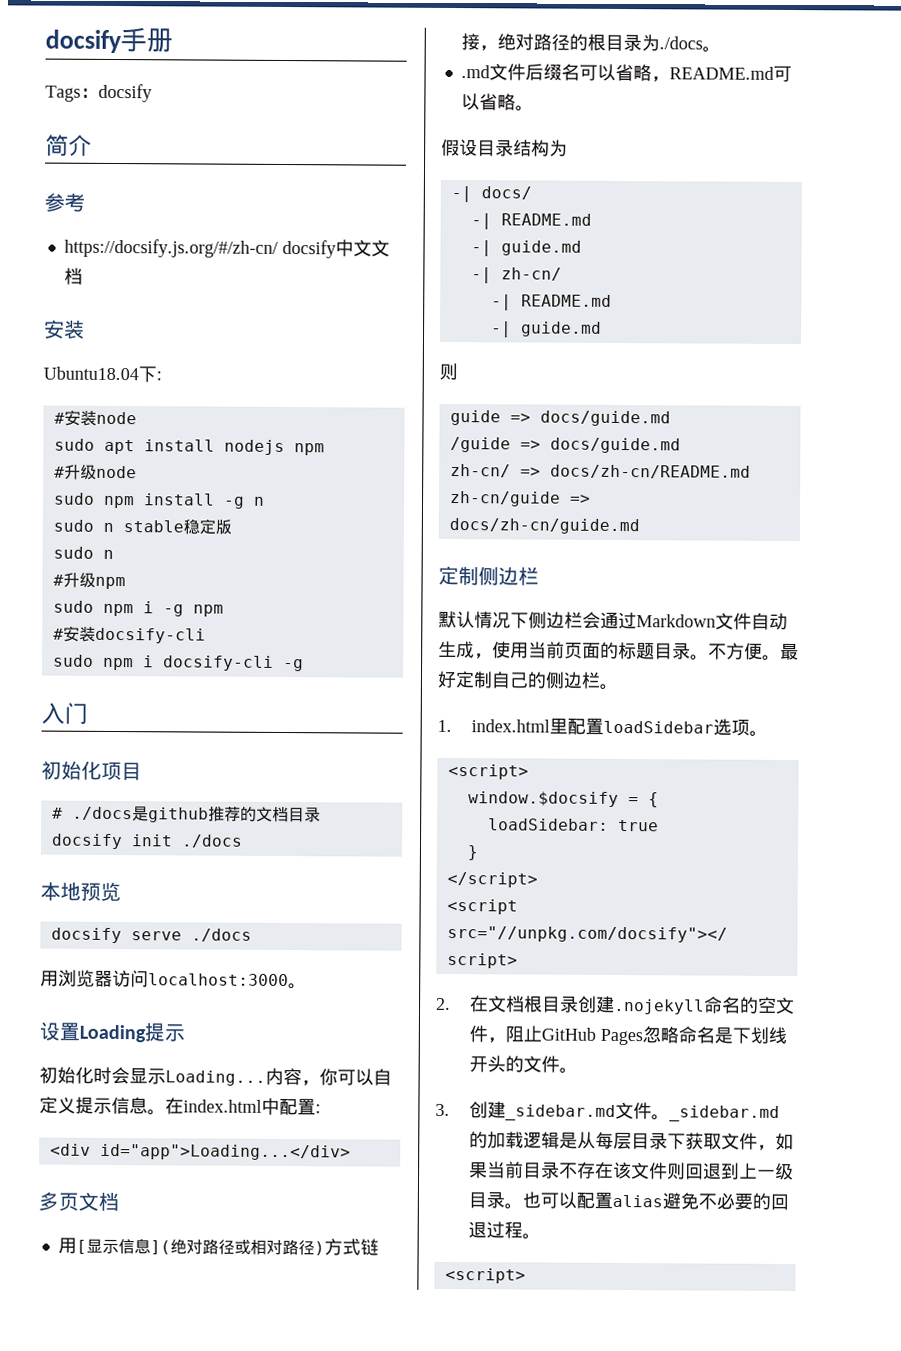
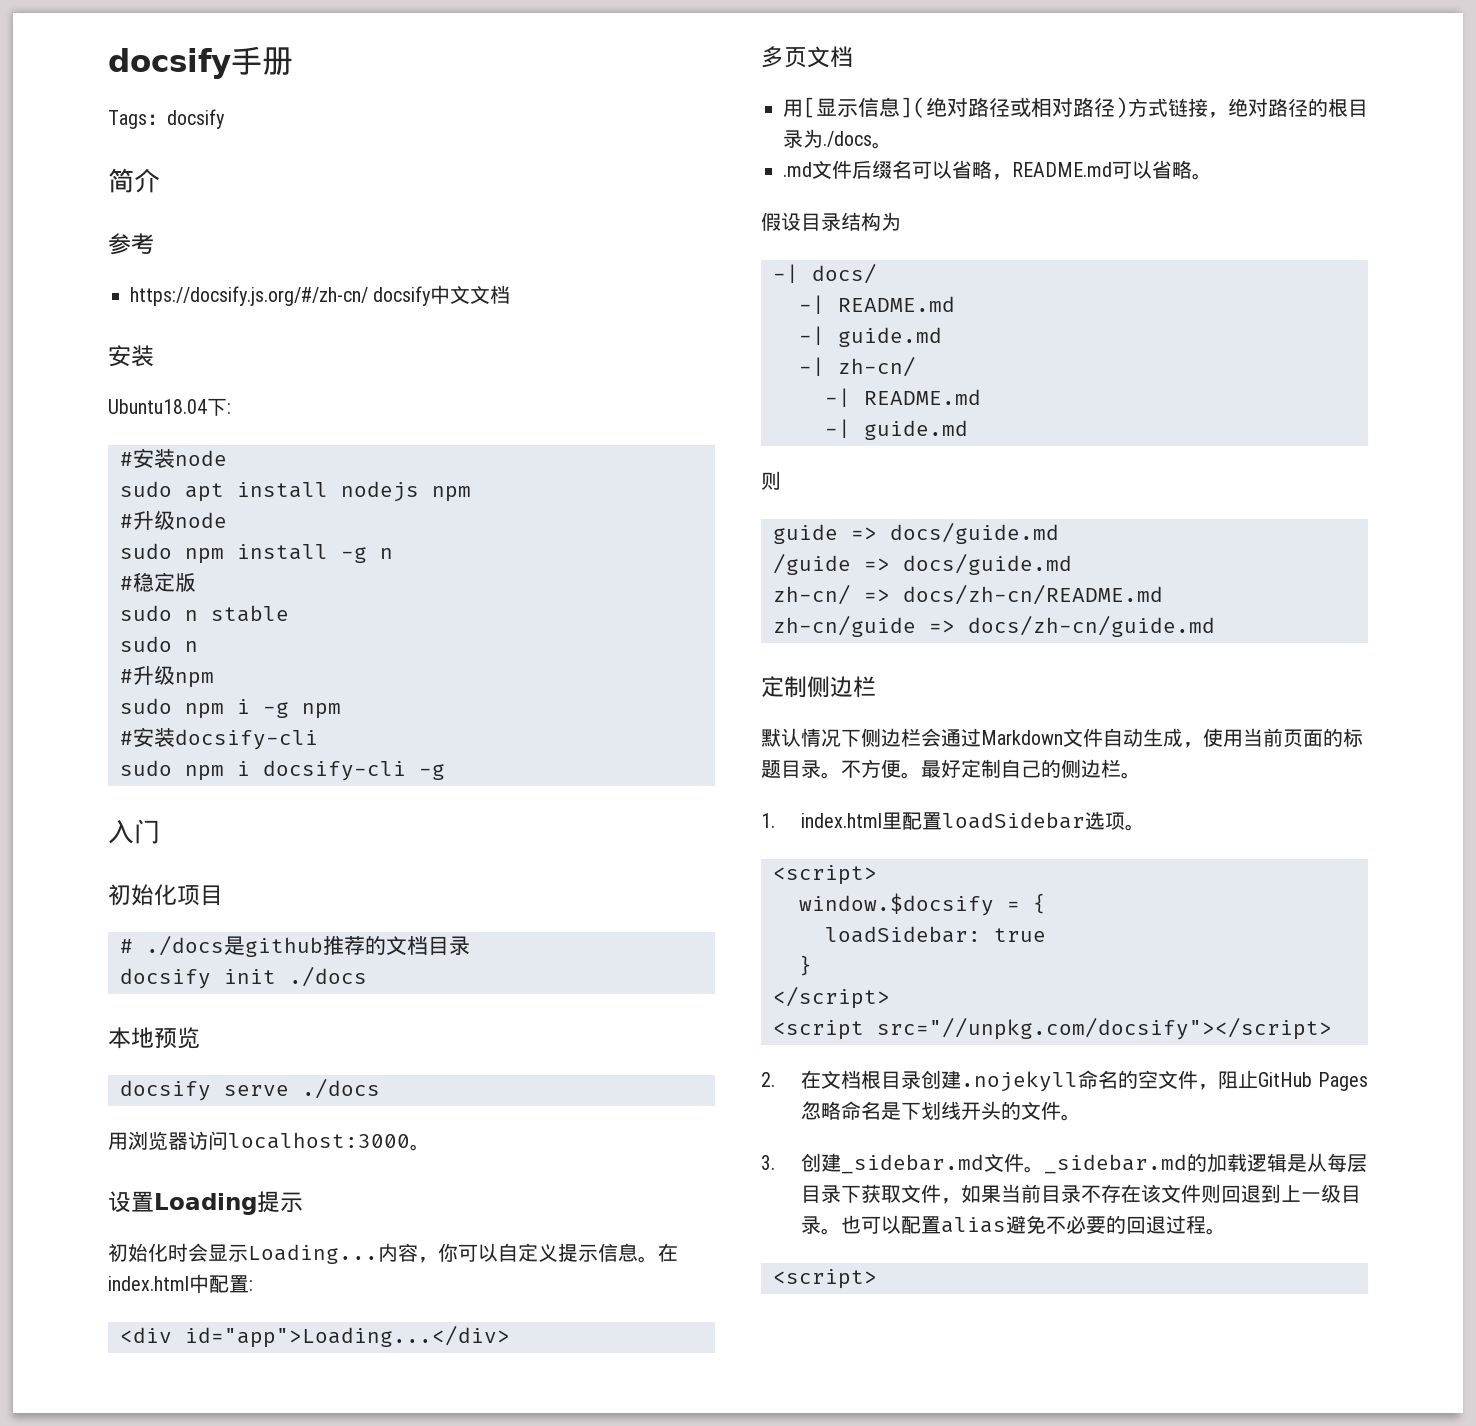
(265, 501) none -> [120,572,196,592] // #稳定版
[182,518,232,535] 稳定版 -> (289, 613) none

